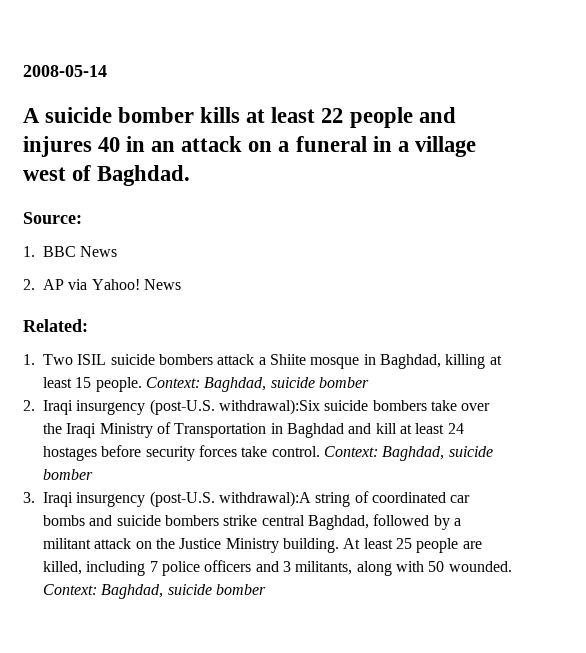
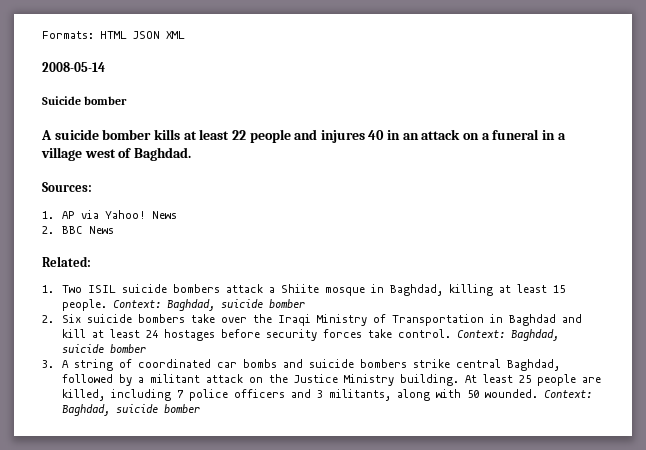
(23, 71) none -> [42,31,185,39] Formats: HTML JSON XML //
(107, 71) none -> [42,96,128,105] // Suicide bomber
[23,212,82,224] [23,246,118,257] [23,279,35,290] Source: // 1. BBC News // 2. -> [42,182,92,192] [42,211,54,219] Sources: // 1.
(181, 284) none -> [42,226,114,234] // 2. BBC News
[43,399,320,415] Iraqi insurgency (post-U.S. withdrawal):Six -> [61,314,81,323] Six
[43,491,311,507] Iraqi insurgency (post-U.S. withdrawal):A -> [61,360,69,368] A

